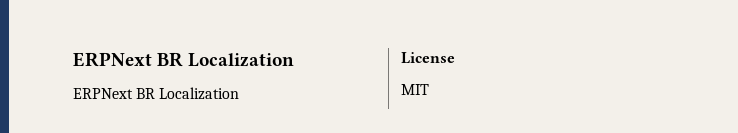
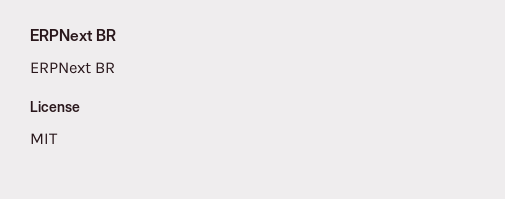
[73,52,295,67] [73,87,240,100] ERPNext BR Localization // ERPNext BR Localization -> [30,29,117,41] [30,62,116,74] ERPNext BR // ERPNext BR

